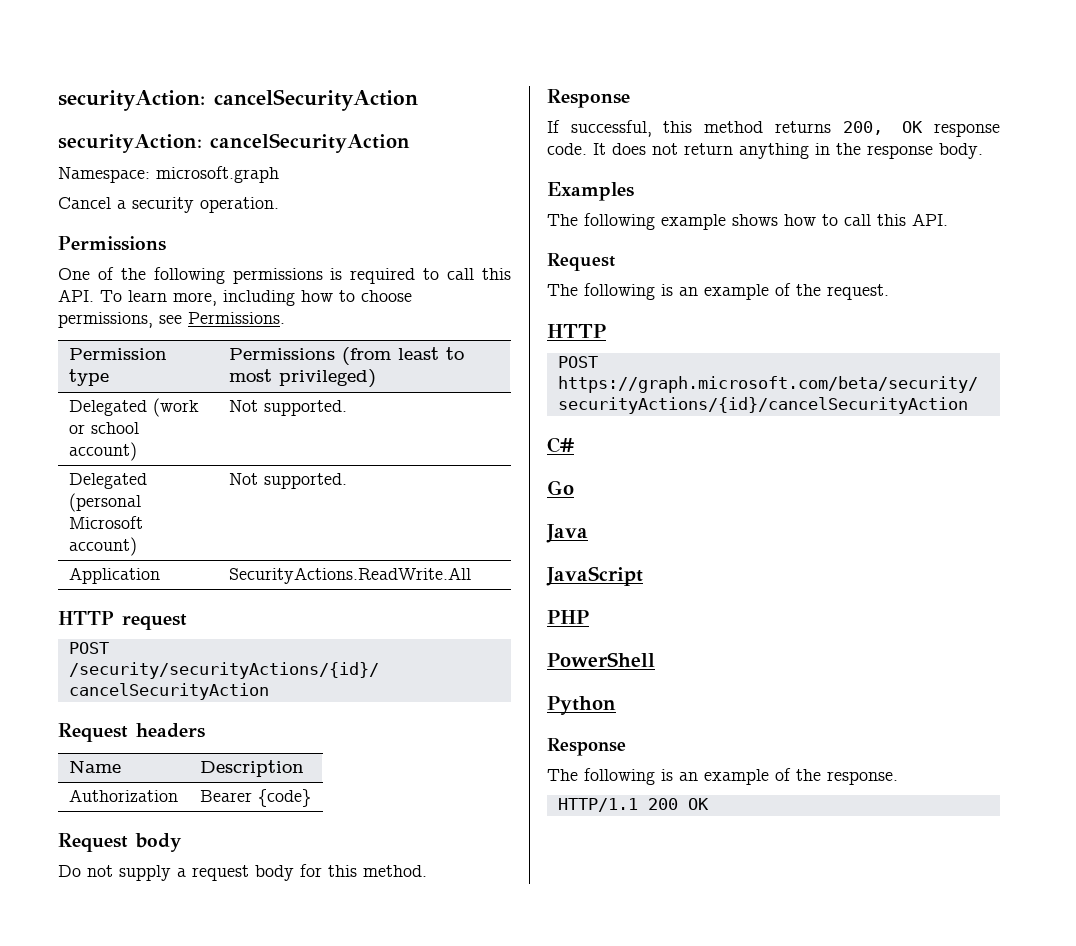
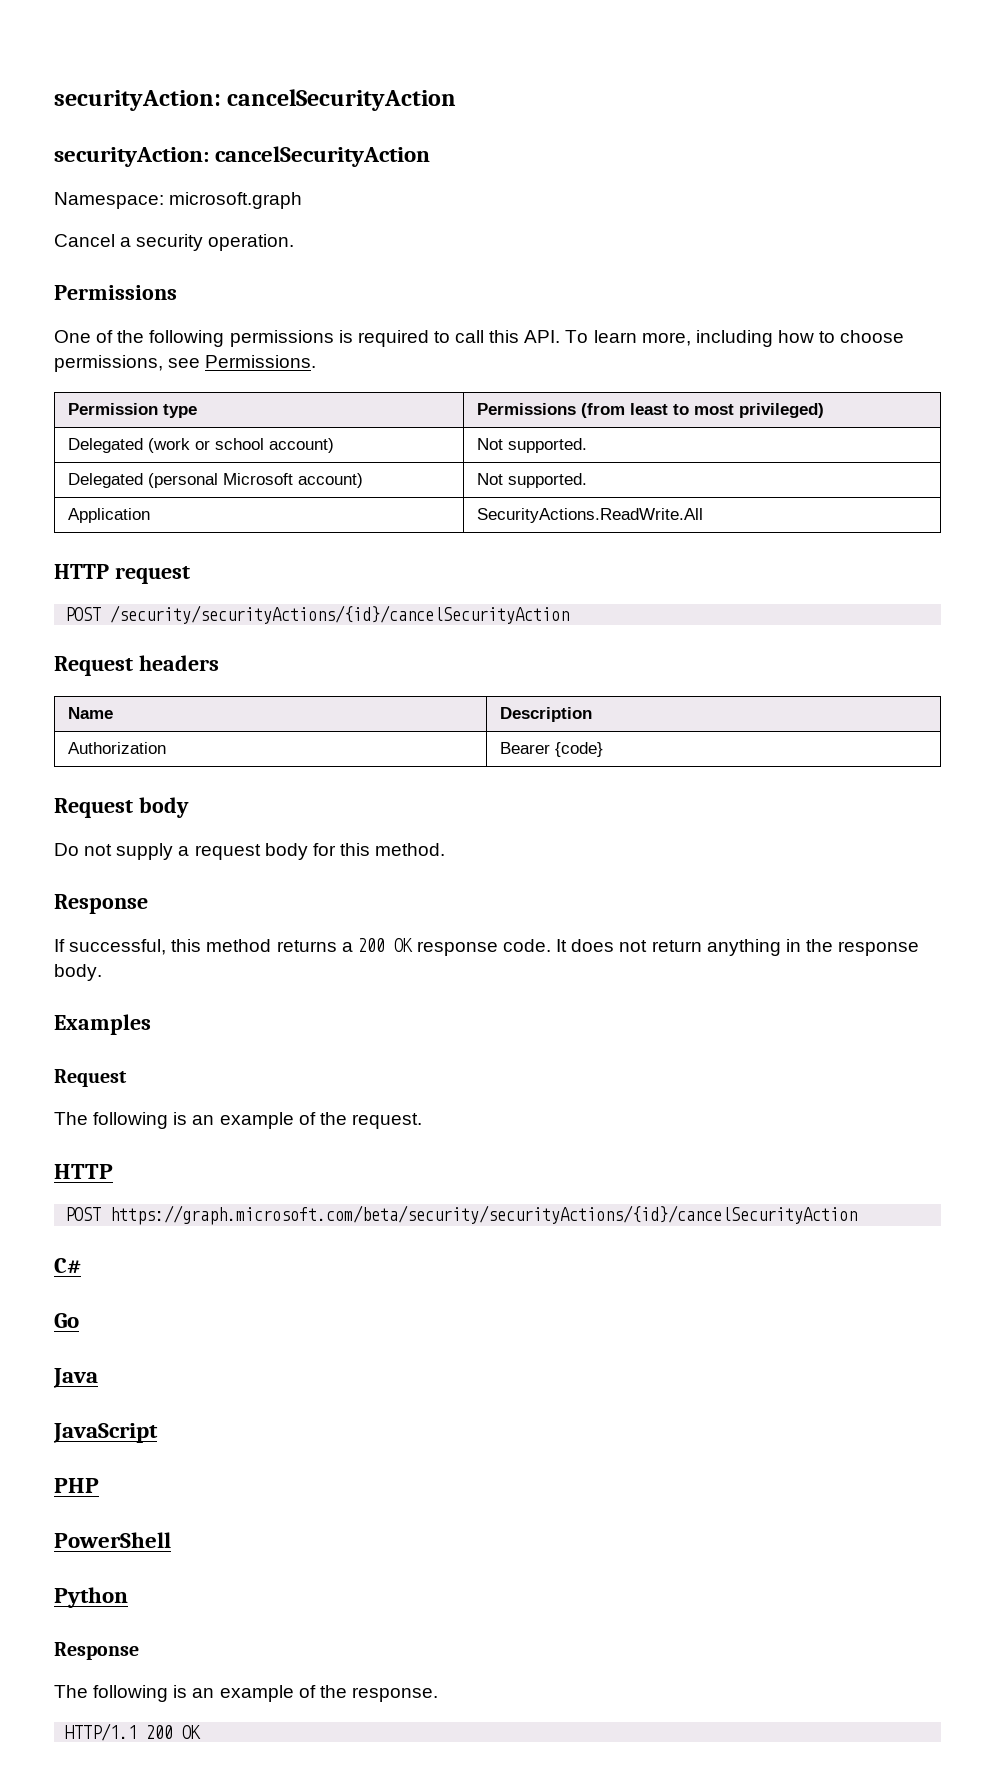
[842,121,883,135] 200, -> [341,938,385,952] a 200
[547,213,948,230] // The following example shows how to call this API. -> (151, 1024) none

